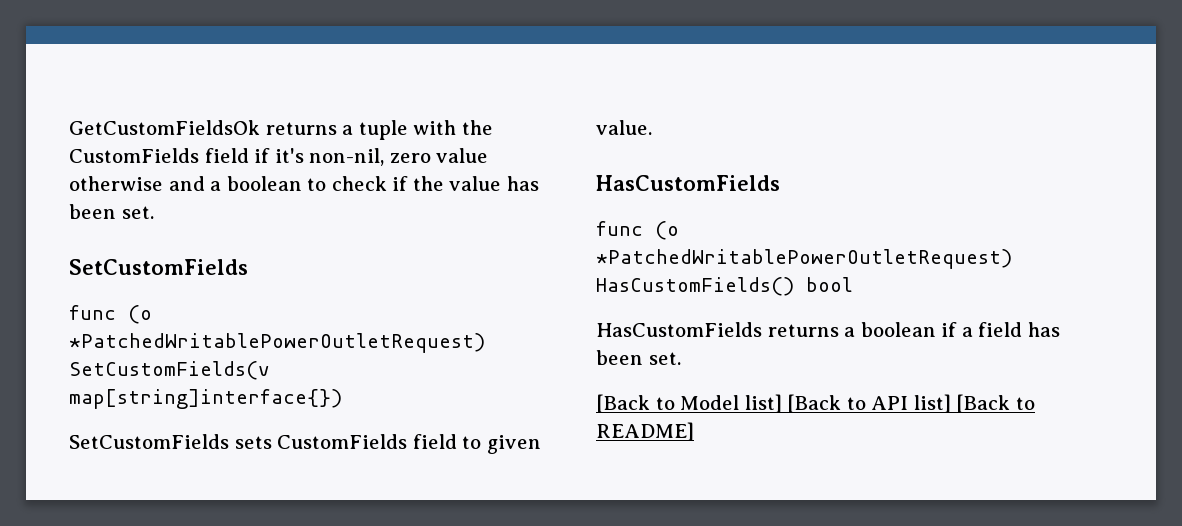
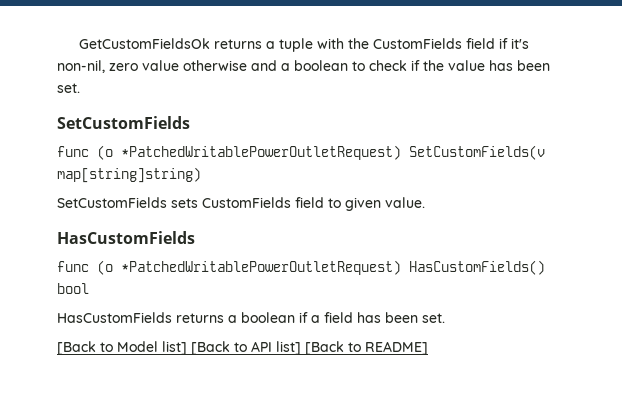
[69,389,342,409] map[string]interface{}) -> [57,167,201,183] map[string]string)

